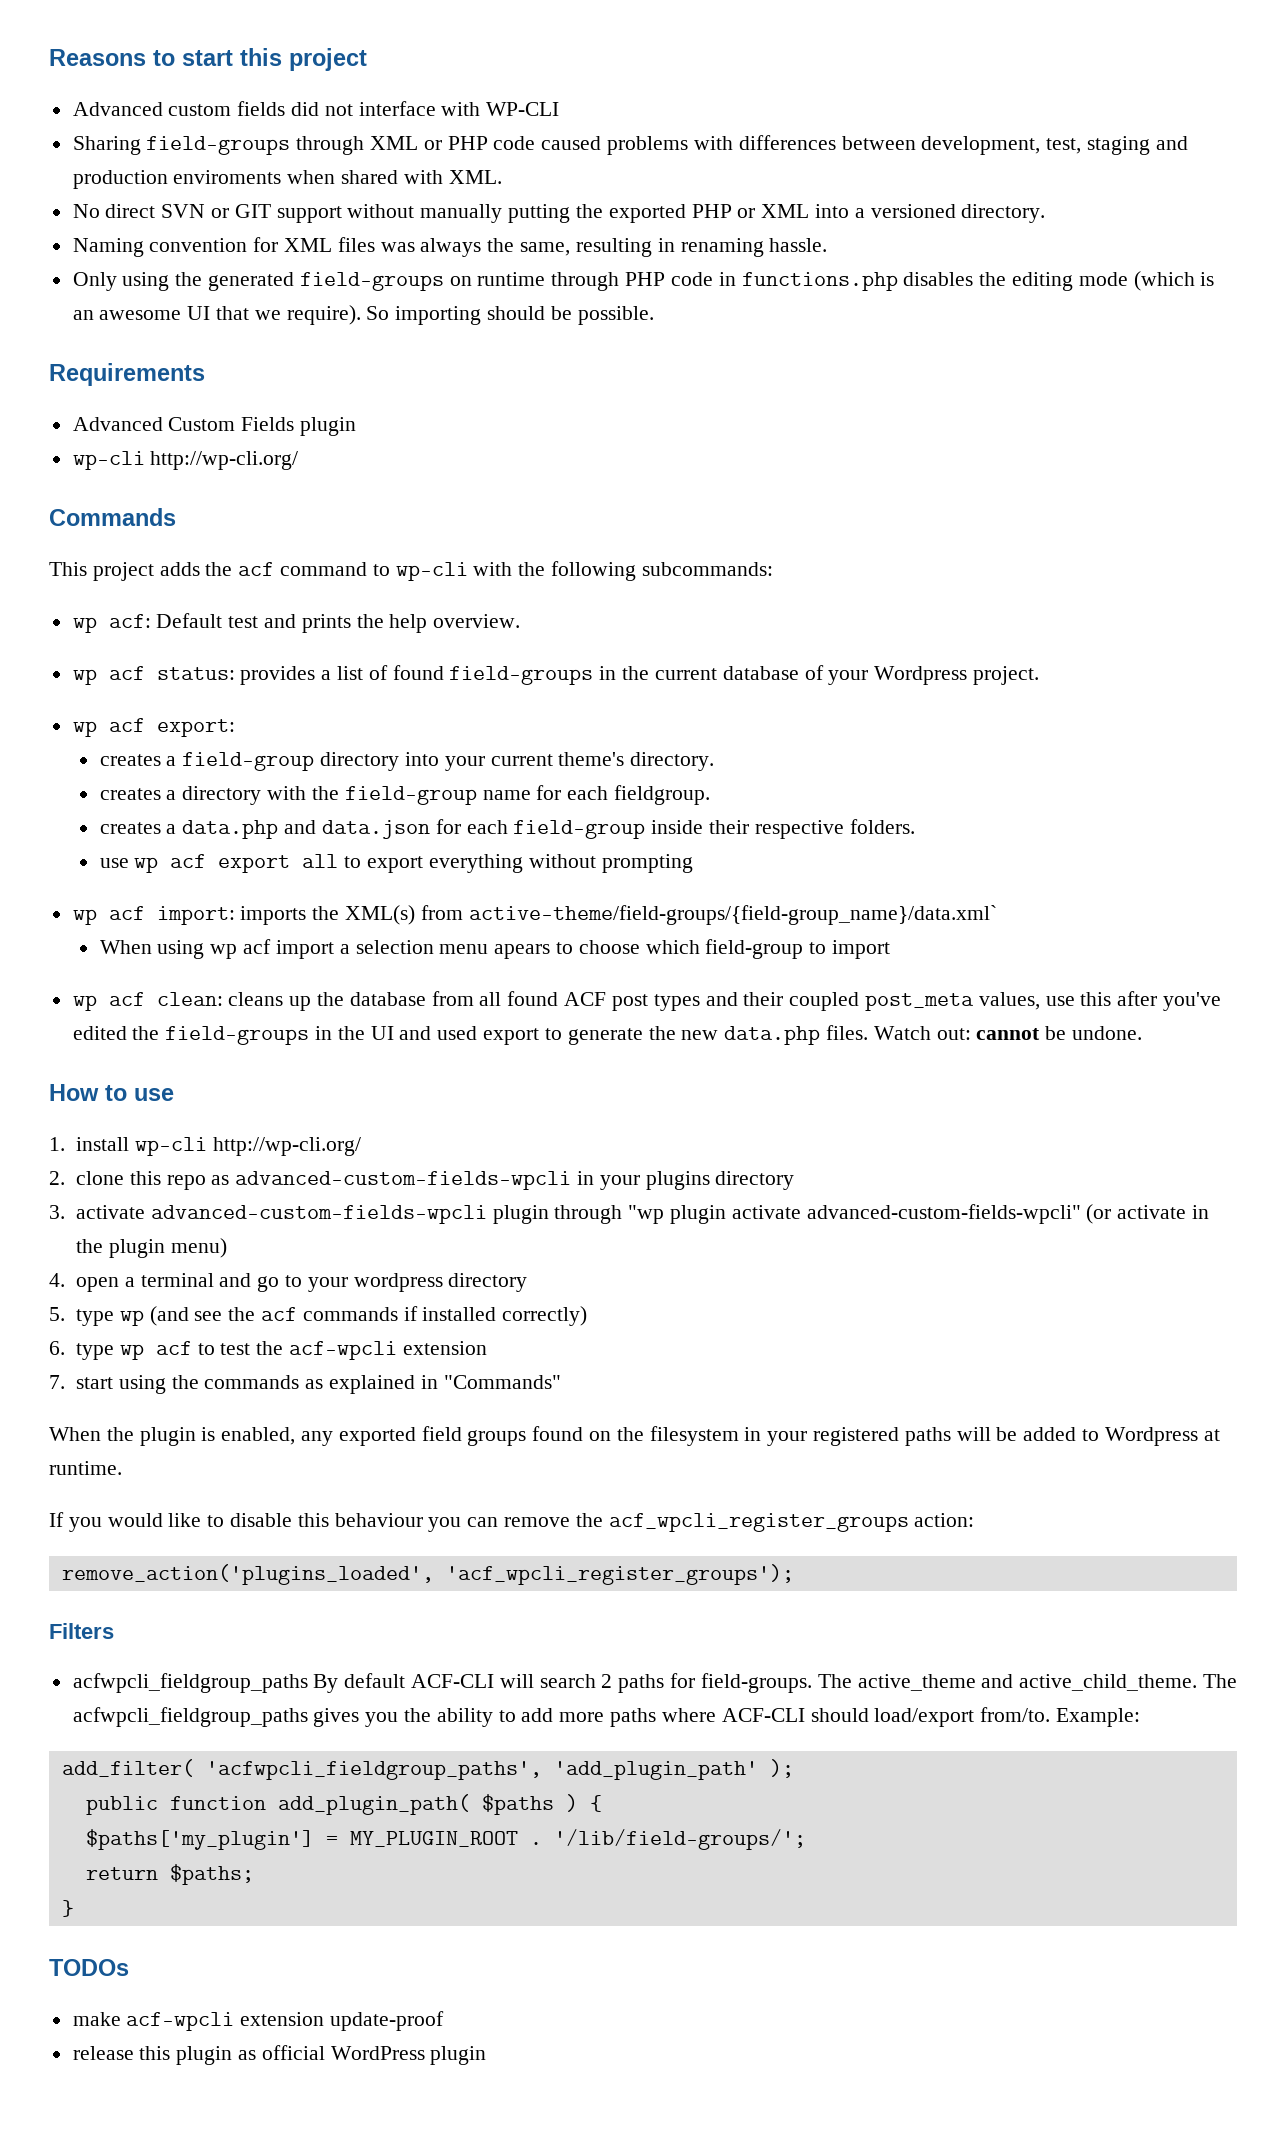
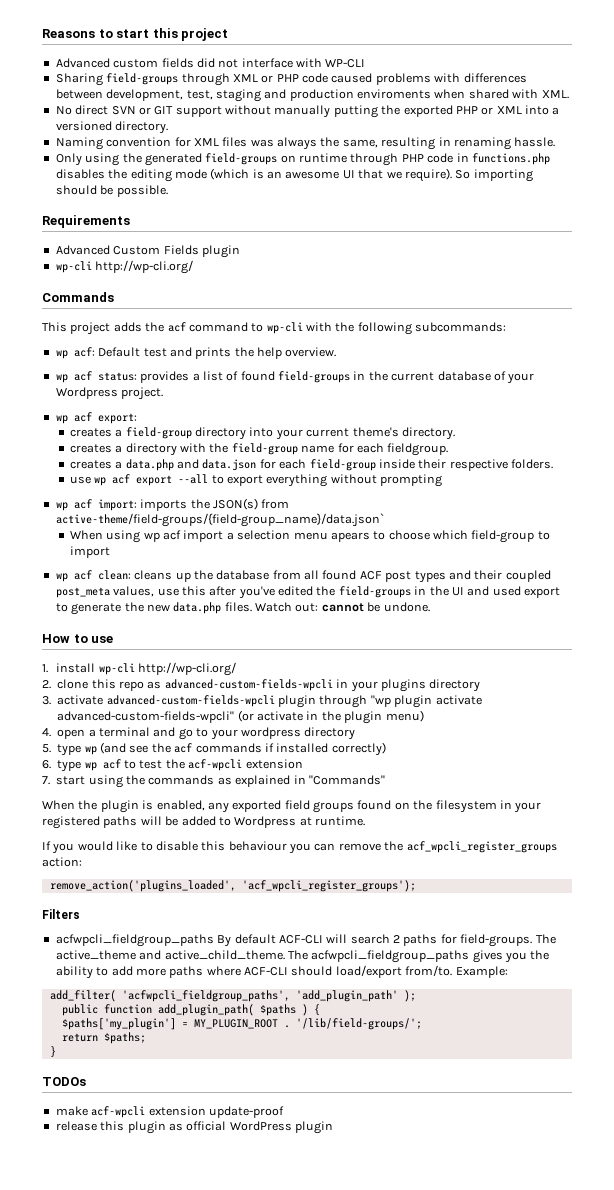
[302,854,339,868] all -> [178,474,209,484] --all
[345,905,997,925] XML(s) from active-theme/field-groups/{field-group_name}/data.xml` -> [212,498,290,510] [55,513,384,527] JSON(s) from active-theme/field-groups/{field-group_name}/data.json`

